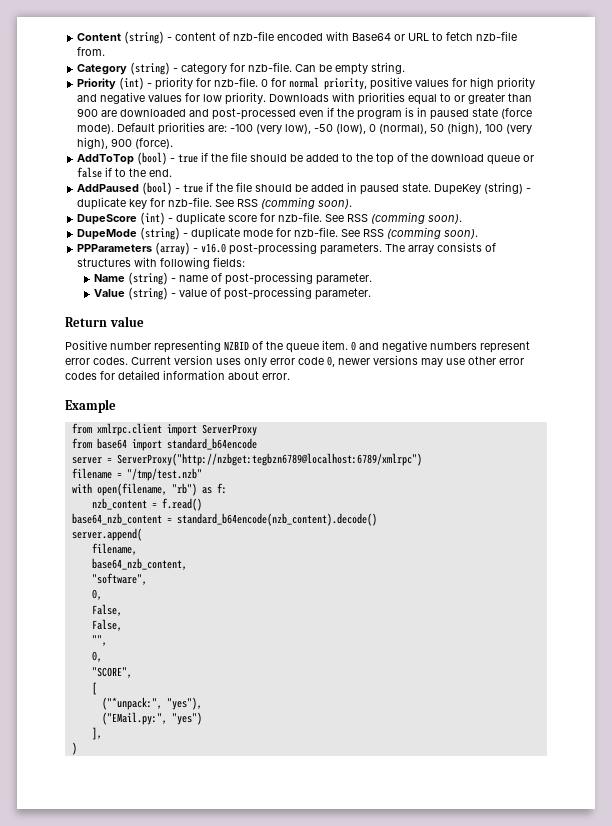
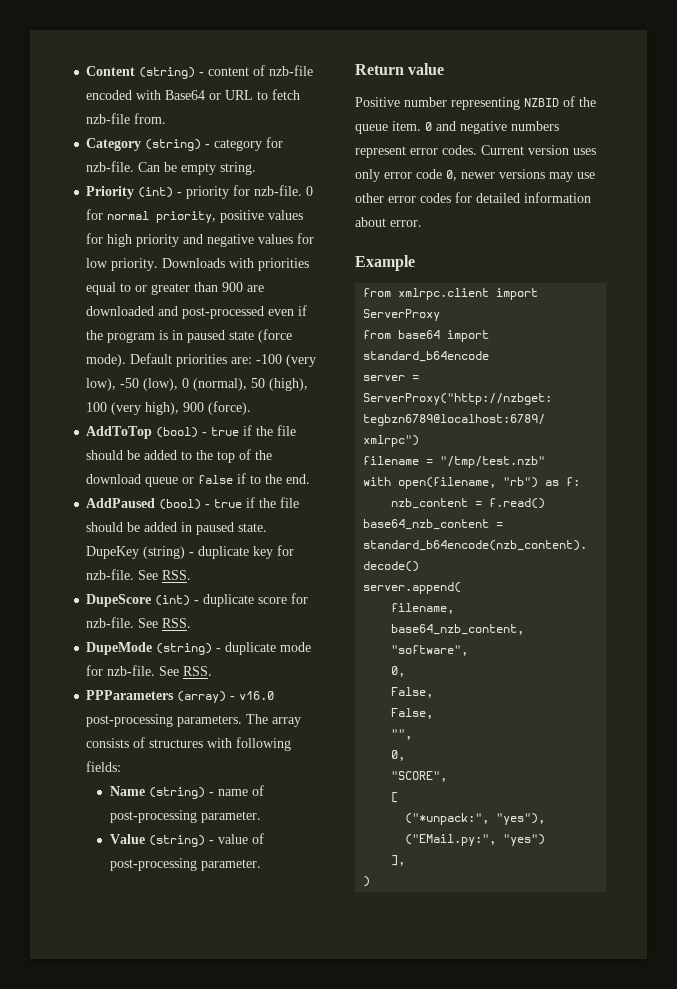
[237,197,353,209] RSS (comming soon). -> [162,570,192,580] RSS.
[347,212,463,224] RSS (comming soon). -> [162,618,192,628] RSS.
[363,227,479,239] RSS (comming soon). -> [183,666,213,676] RSS.

